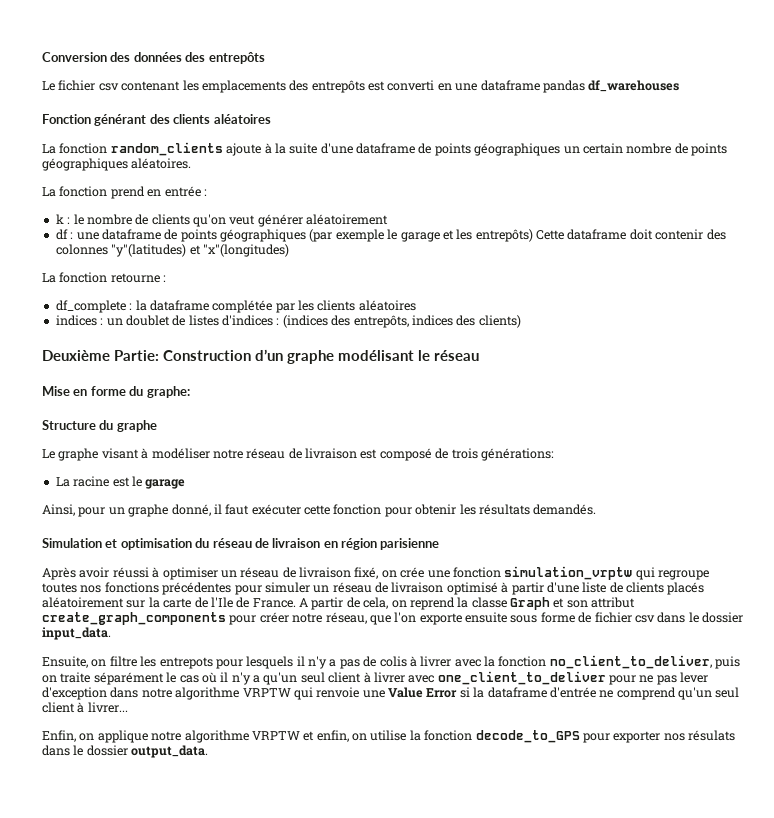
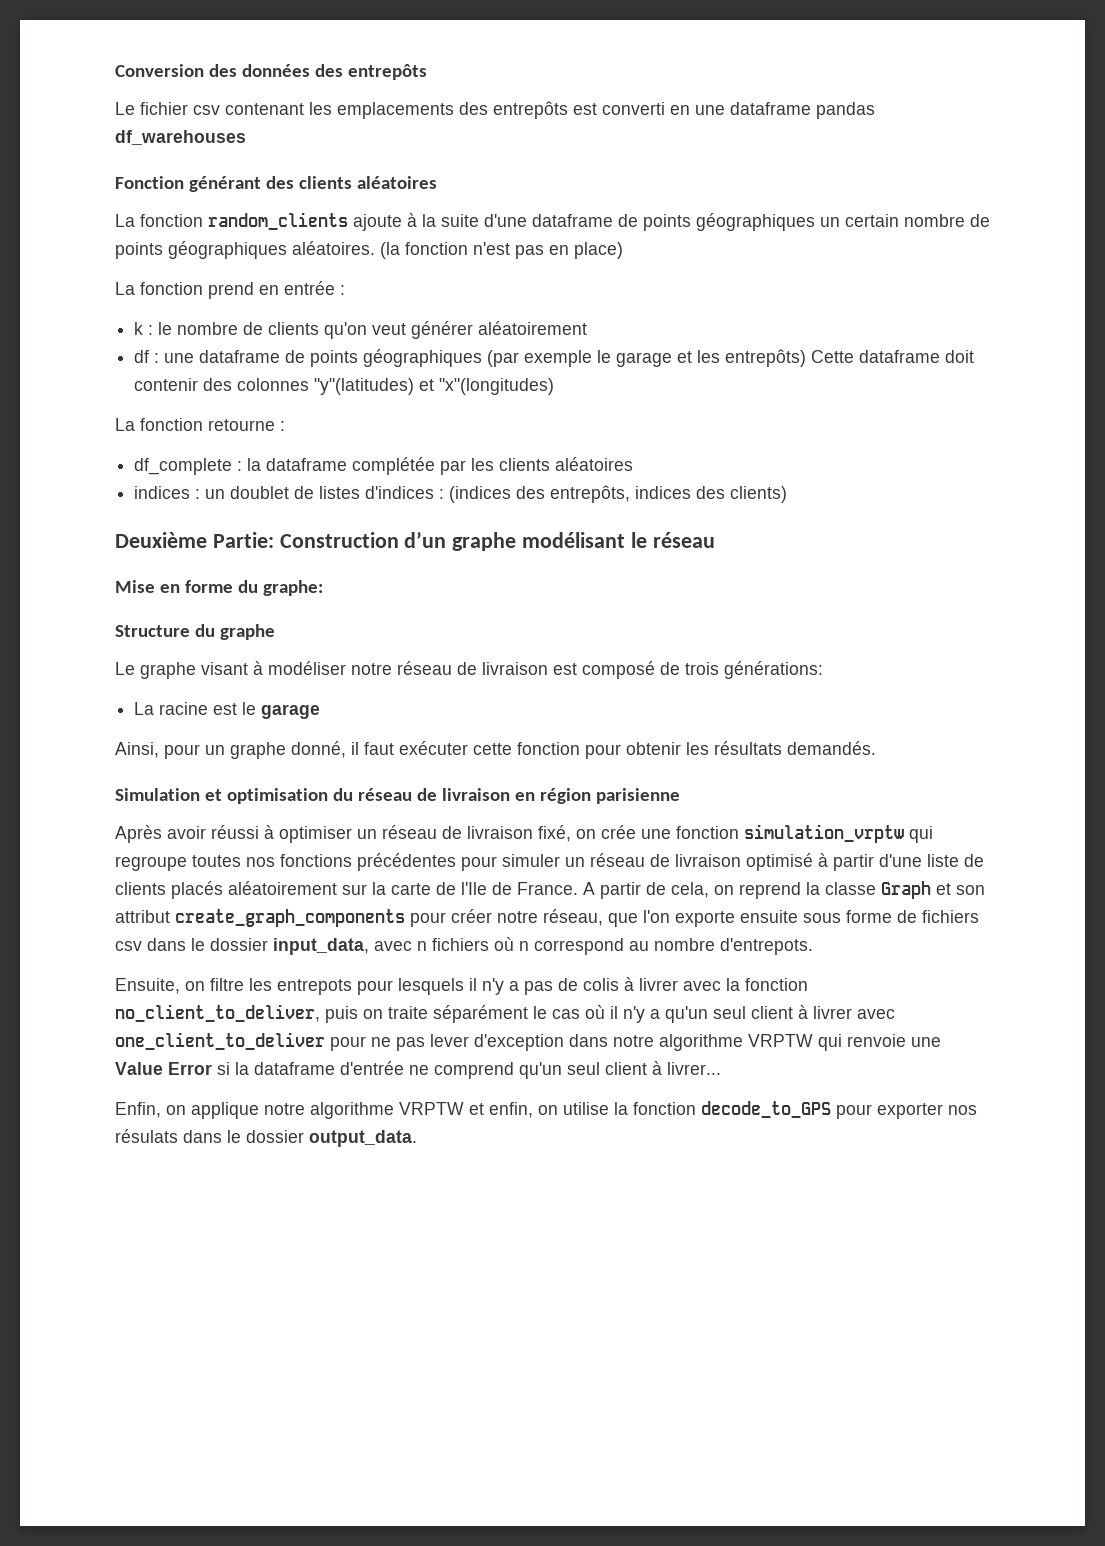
(192, 163) none -> [380,242,623,259] (la fonction n'est pas en place)
[594,612,632,623] fichier -> [922,910,979,923] fichiers
[42,627,111,640] input_data. -> [273,937,813,955] input_data, avec n fichiers où n correspond au nombre d'entrepots.

